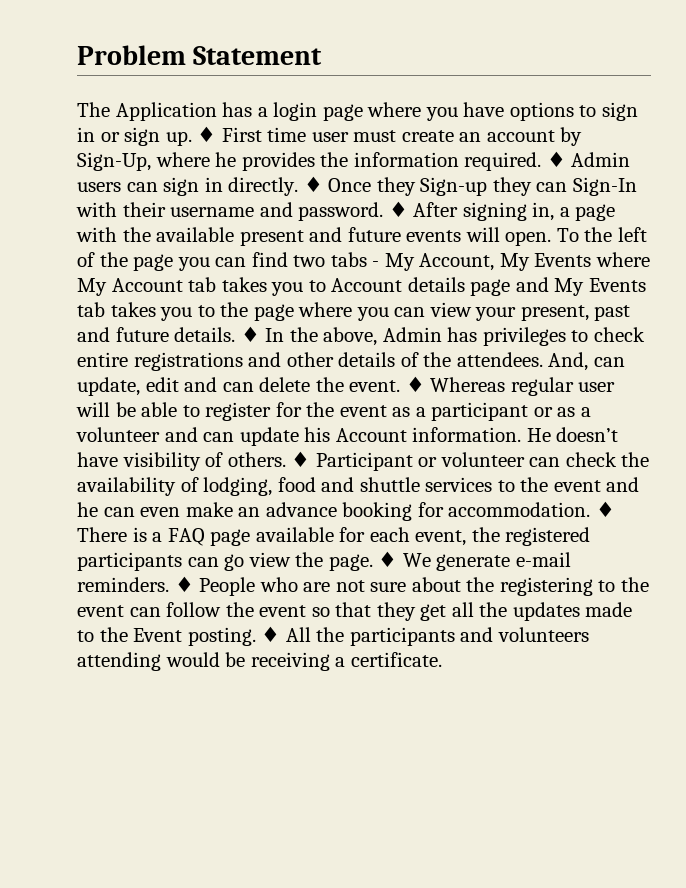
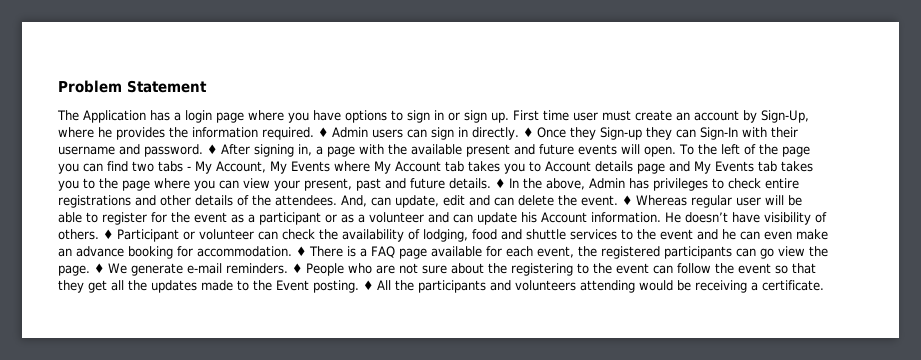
[197,126,217,142] ♦ -> (509, 117) none

